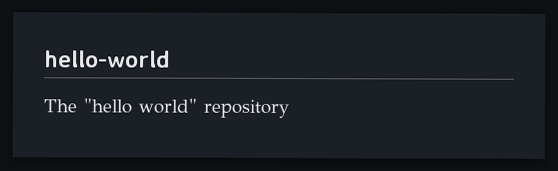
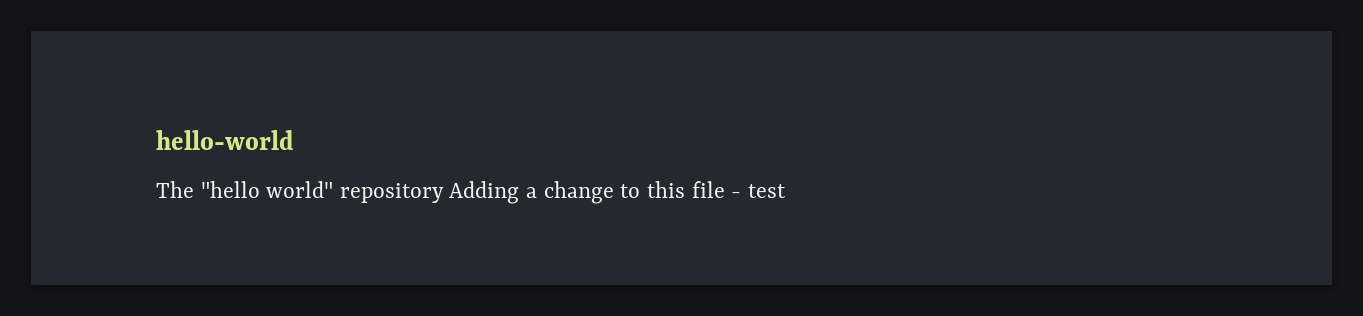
(289, 109) none -> [449,181,786,204] Adding a change to this file - test

